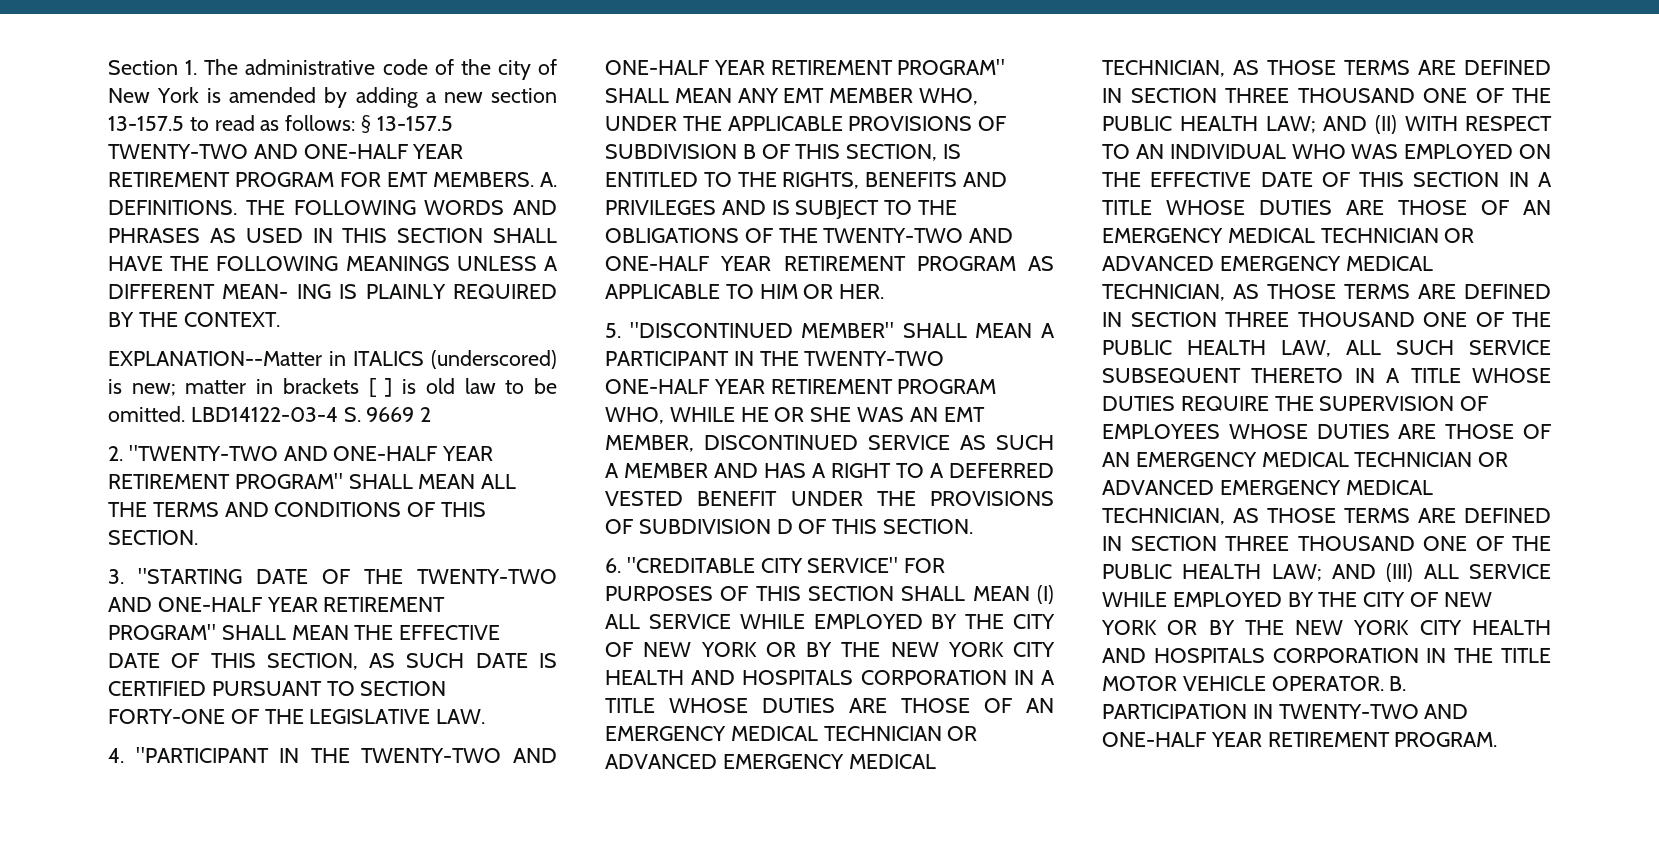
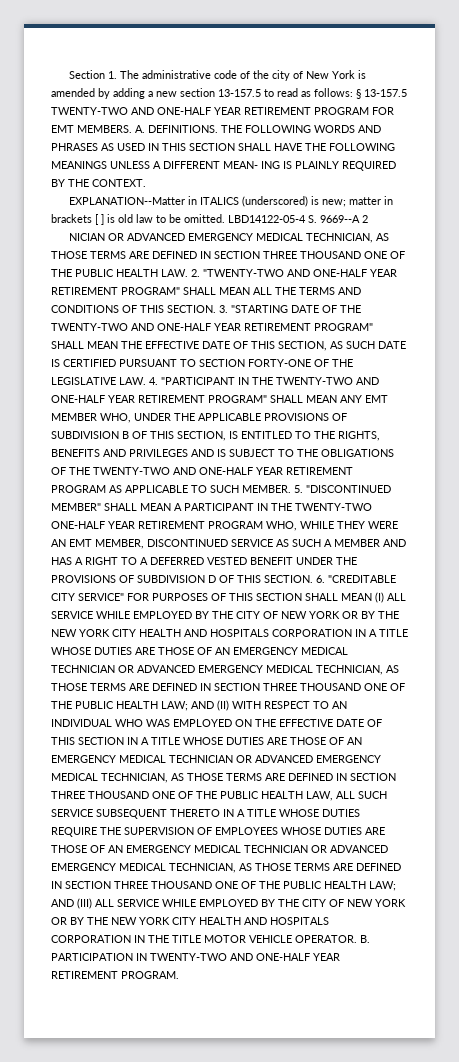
[190,407,432,422] LBD14122-03-4 S. 9669 2 // -> [228,215,368,223] [68,233,389,243] [51,251,405,259] [51,269,188,277] LBD14122-05-4 S. 9669--A 2 // NICIAN OR ADVANCED EMERGENCY MEDICAL TECHNICIAN, AS THOSE TERMS ARE DEFINED IN SECTION THREE THOUSAND ONE OF THE PUBLIC HEALTH LAW.
(198, 537) // -> (216, 309) none
(486, 716) // -> (146, 381) none
[759,284,885,299] HIM OR HER. // -> [210,485,291,493] SUCH MEMBER.
[740,407,905,422] HE OR SHE WAS -> [337,521,398,529] THEY WERE
(974, 526) // -> (313, 579) none

